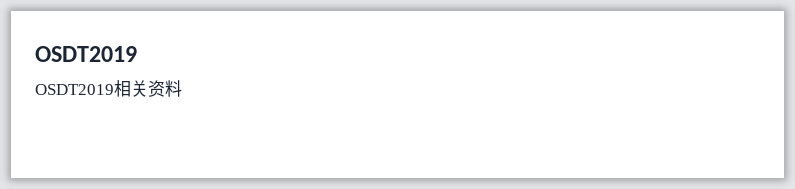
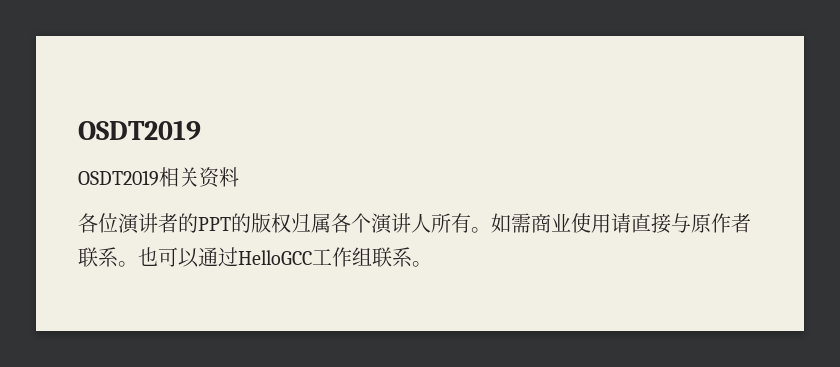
(182, 88) none -> [78,213,751,234] [78,247,432,268] // 各位演讲者的PPT的版权归属各个演讲人所有。如需商业使用请直接与原作者联系。也可以通过HelloGCC工作组联系。

